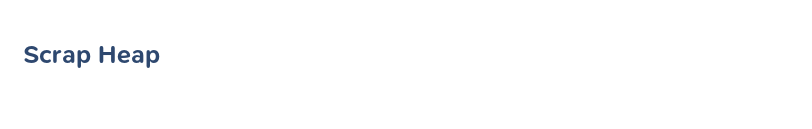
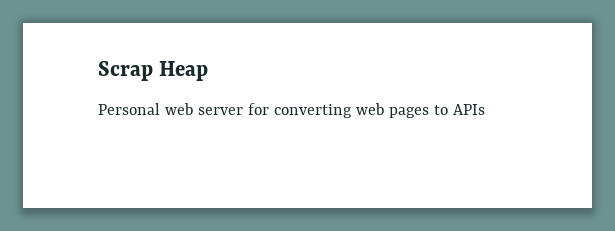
(160, 57) none -> [98,103,485,118] // Personal web server for converting web pages to APIs

